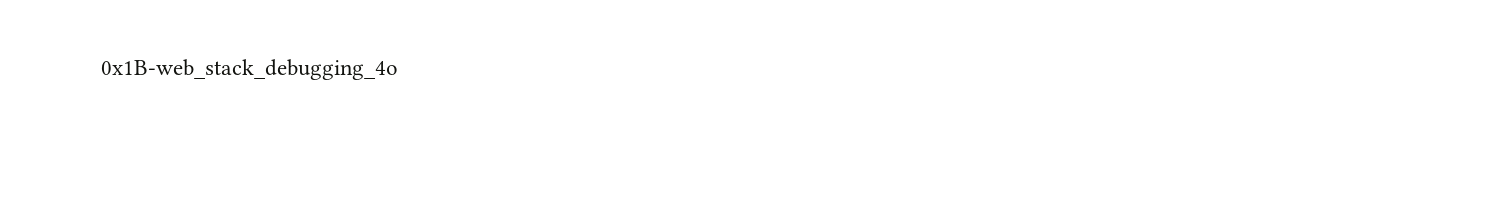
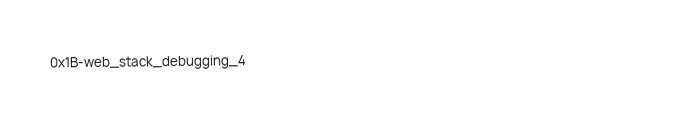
[101,59,398,80] 0x1B-web_stack_debugging_4o -> [49,55,246,71] 0x1B-web_stack_debugging_4

